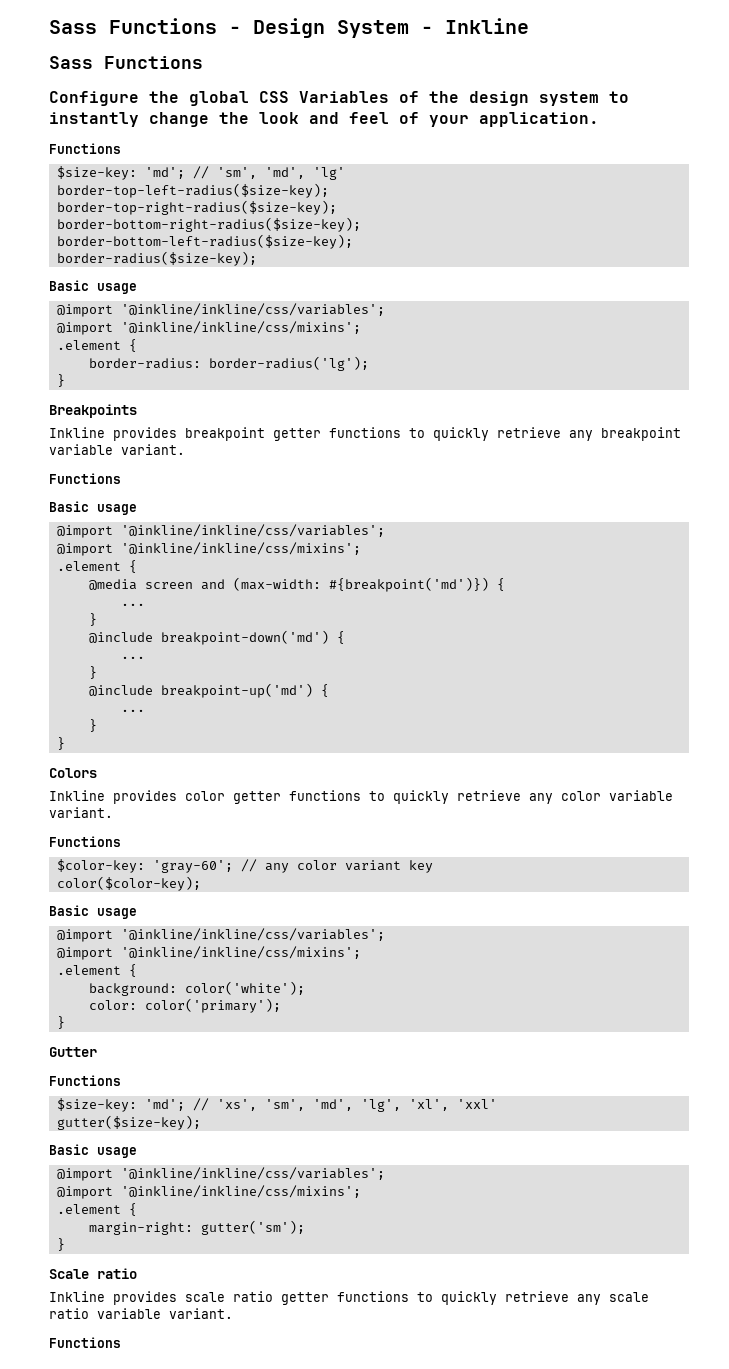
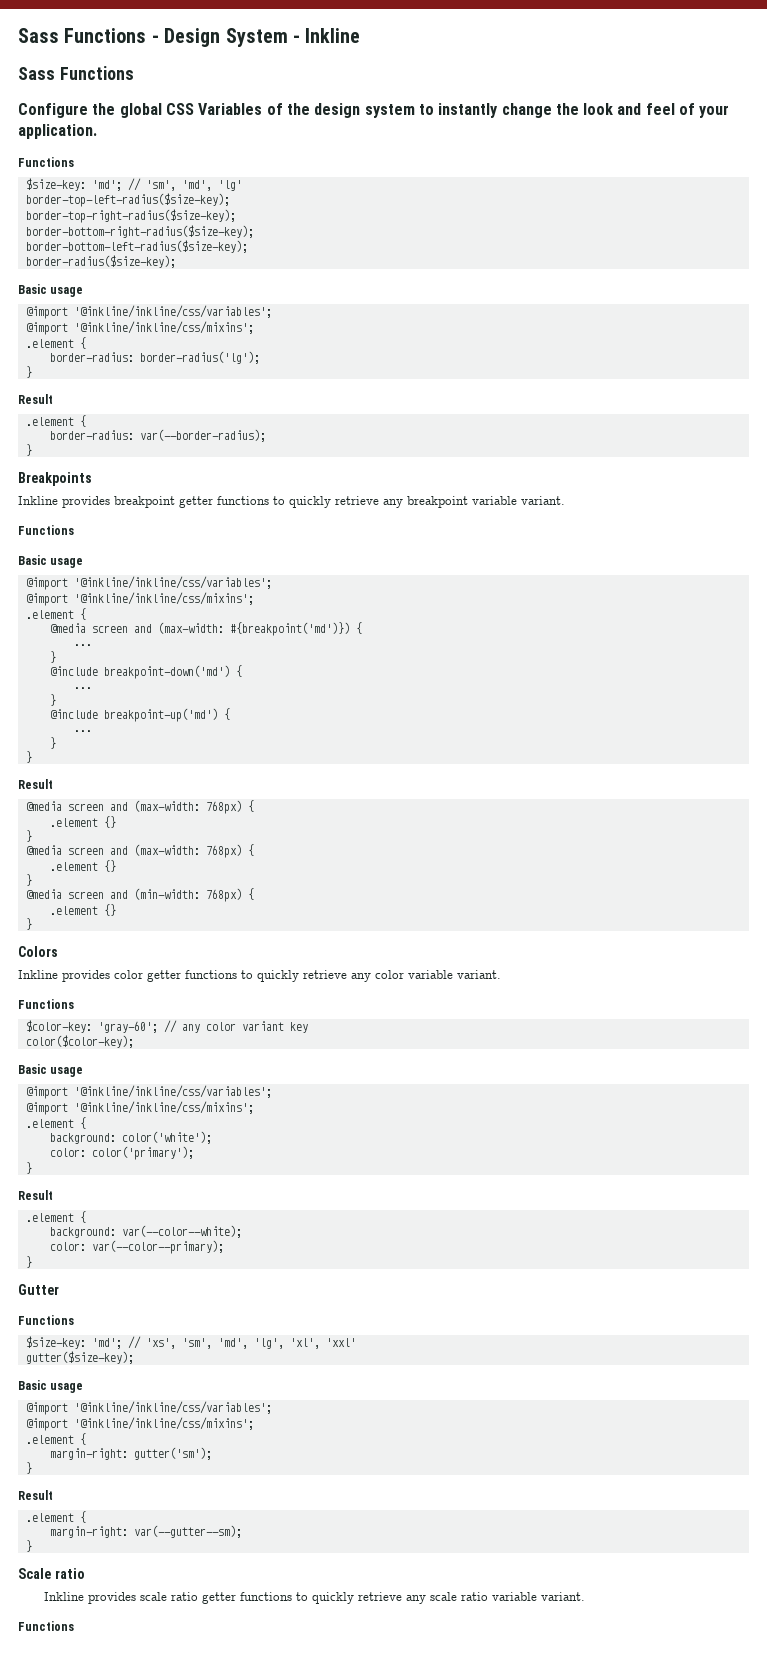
(65, 380) none -> [18,394,53,404] [25,415,86,427] [49,429,266,442] [25,444,32,456] // Result // .element { // border-radius: var(--border-radius); // }
(65, 743) none -> [18,779,53,789] [25,800,254,814] [49,816,116,828] [25,830,32,842] [25,844,254,858] [49,860,116,872] [25,874,32,886] [25,888,254,902] [49,904,116,916] [25,918,32,930] // Result // @media screen and (max-width: 768px) { // .element {} // } // @media screen and (max-width: 768px) { // .element {} // } // @media screen and (min-width: 768px) { // .element {} // }
(65, 1022) none -> [18,1190,53,1200] [25,1211,86,1223] [49,1225,242,1238] [49,1240,224,1254] [25,1256,32,1268] // Result // .element { // background: var(--color--white); // color: var(--color--primary); // }
(65, 1244) none -> [18,1490,53,1500] [25,1511,86,1523] [49,1525,242,1538] [25,1540,32,1552] // Result // .element { // margin-right: var(--gutter--sm); // }

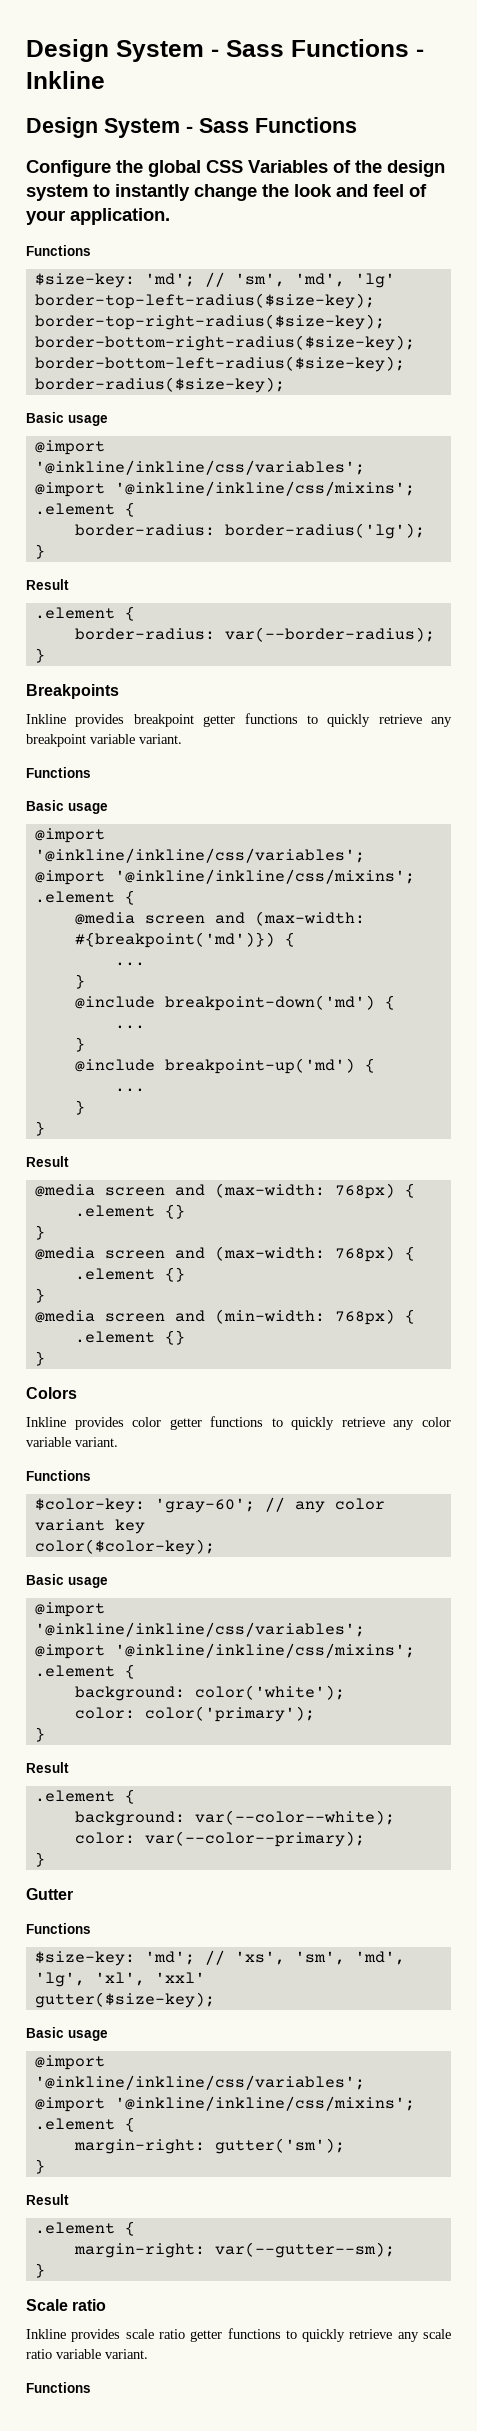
(18, 35) none -> [26,39,219,62] Design System -
[164,28,361,47] Design System - Inkline // -> [26,71,105,89] [26,117,193,138] Inkline // Design System -

